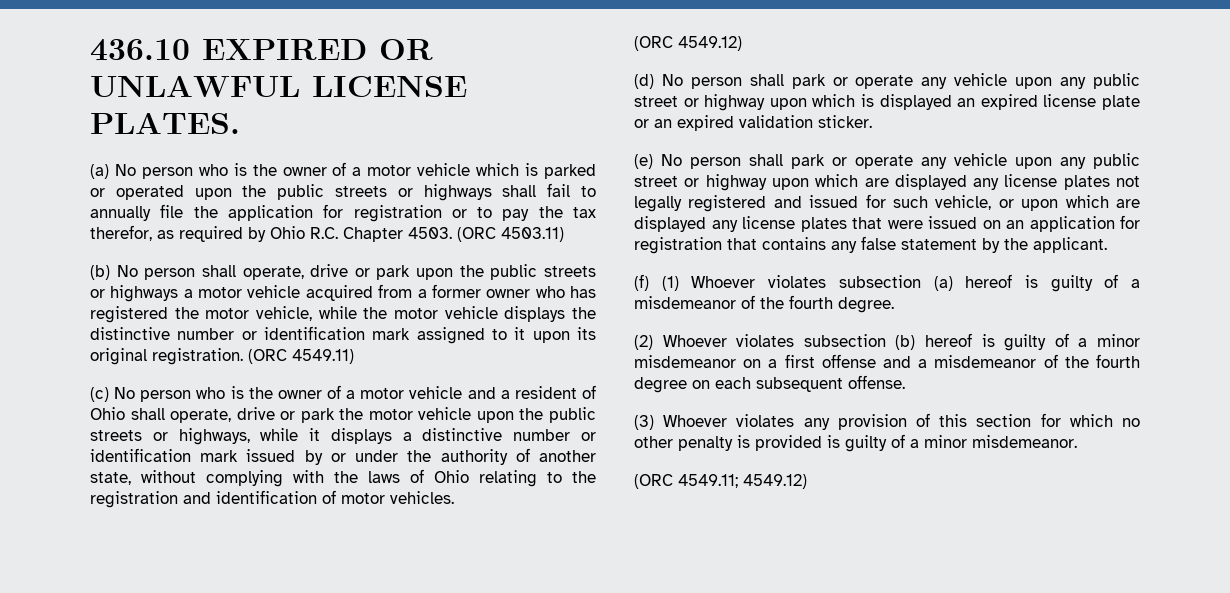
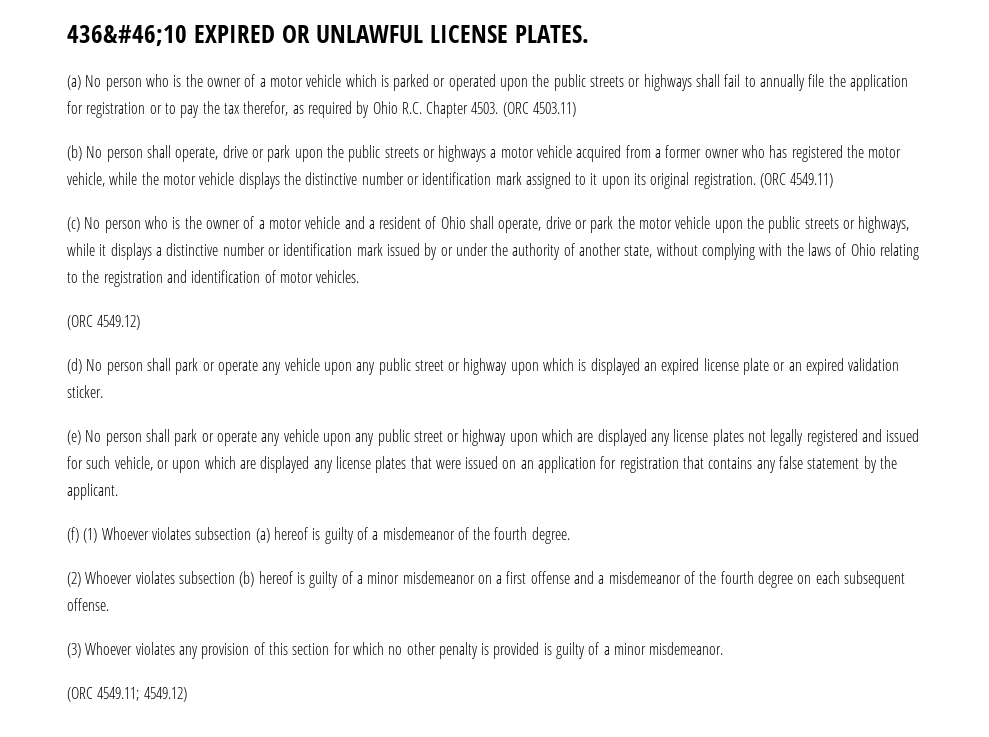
[90,39,190,61] 436.10 -> [67,25,187,46] 436&#46;10

